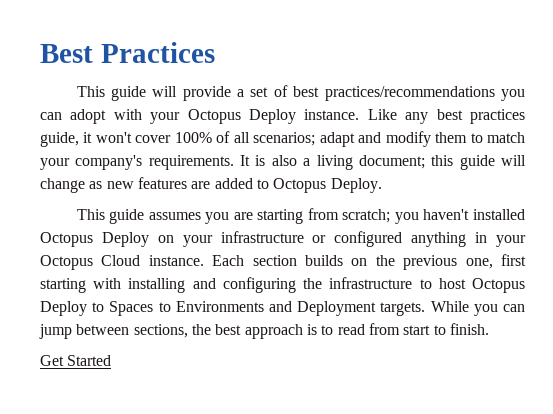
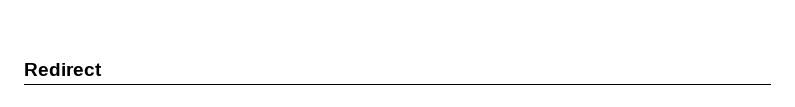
[40,42,215,63] [76,85,525,101] [40,109,525,124] [40,131,525,147] [40,155,527,170] [40,177,382,193] [76,208,525,224] [40,231,527,247] [40,254,526,270] [40,277,525,293] [40,301,525,316] [39,323,489,339] [40,355,112,366] Best Practices // This guide will provide a set of best practices/recommendations you can adopt with your Octopus Deploy instance. Like any best practices guide, it won't cover 100% of all scenarios; adapt and modify them to match your company's requirements. It is also a living document; this guide will change as new features are added to Octopus Deploy. // This guide assumes you are starting from scratch; you haven't installed Octopus Deploy on your infrastructure or configured anything in your Octopus Cloud instance. Each section builds on the previous one, first starting with installing and configuring the infrastructure to host Octopus Deploy to Spaces to Environments and Deployment targets. While you can jump between sections, the best approach is to read from start to finish. // Get Started -> [24,63,102,76] Redirect

